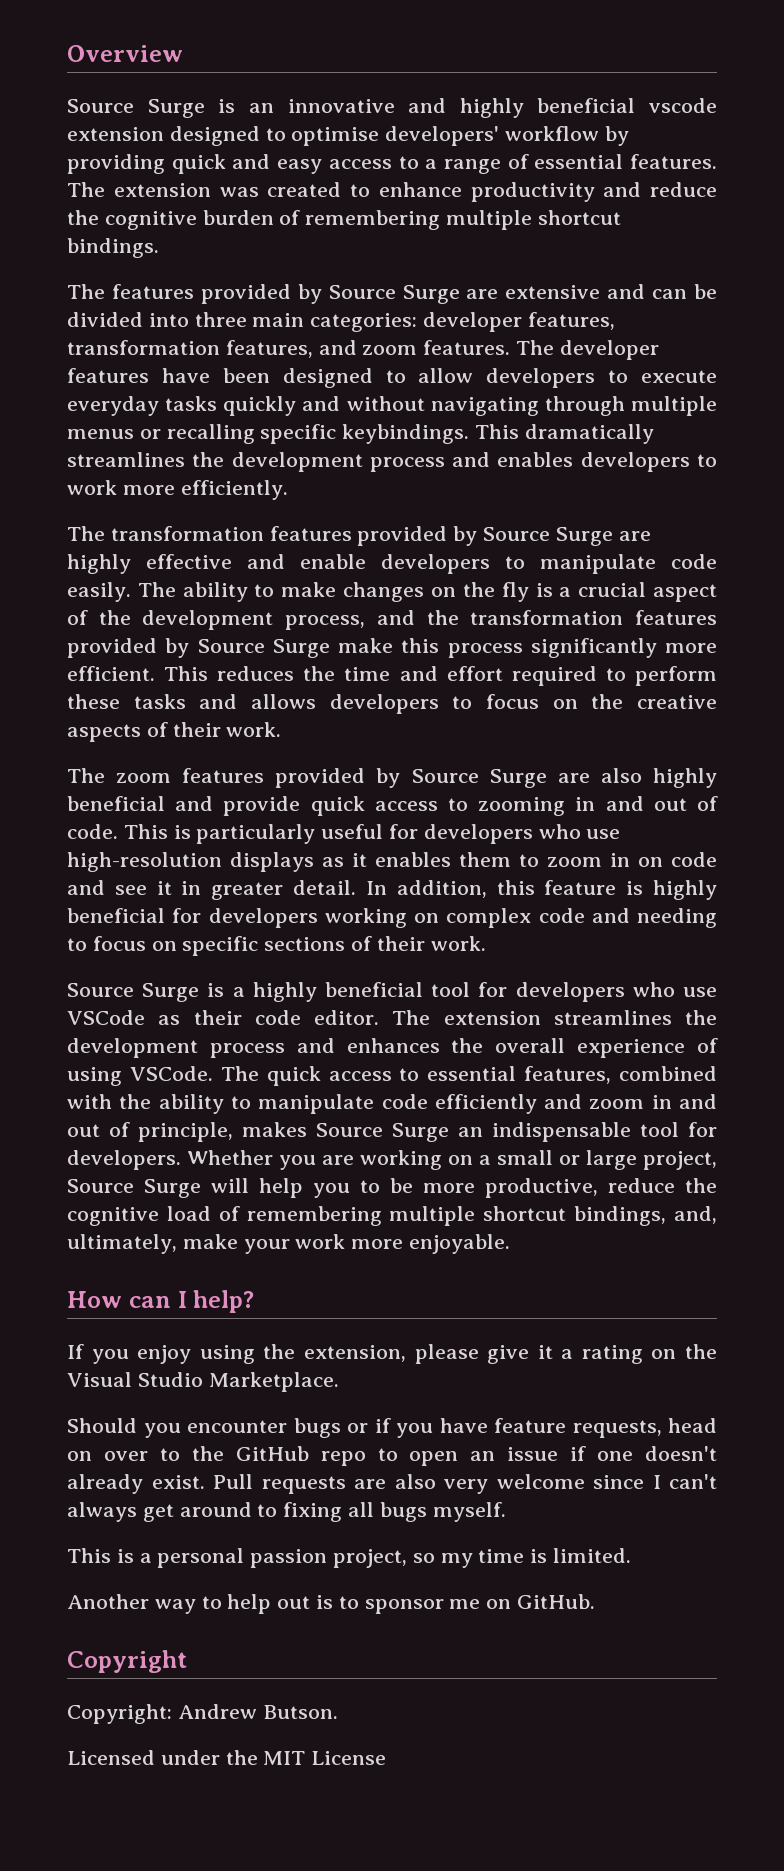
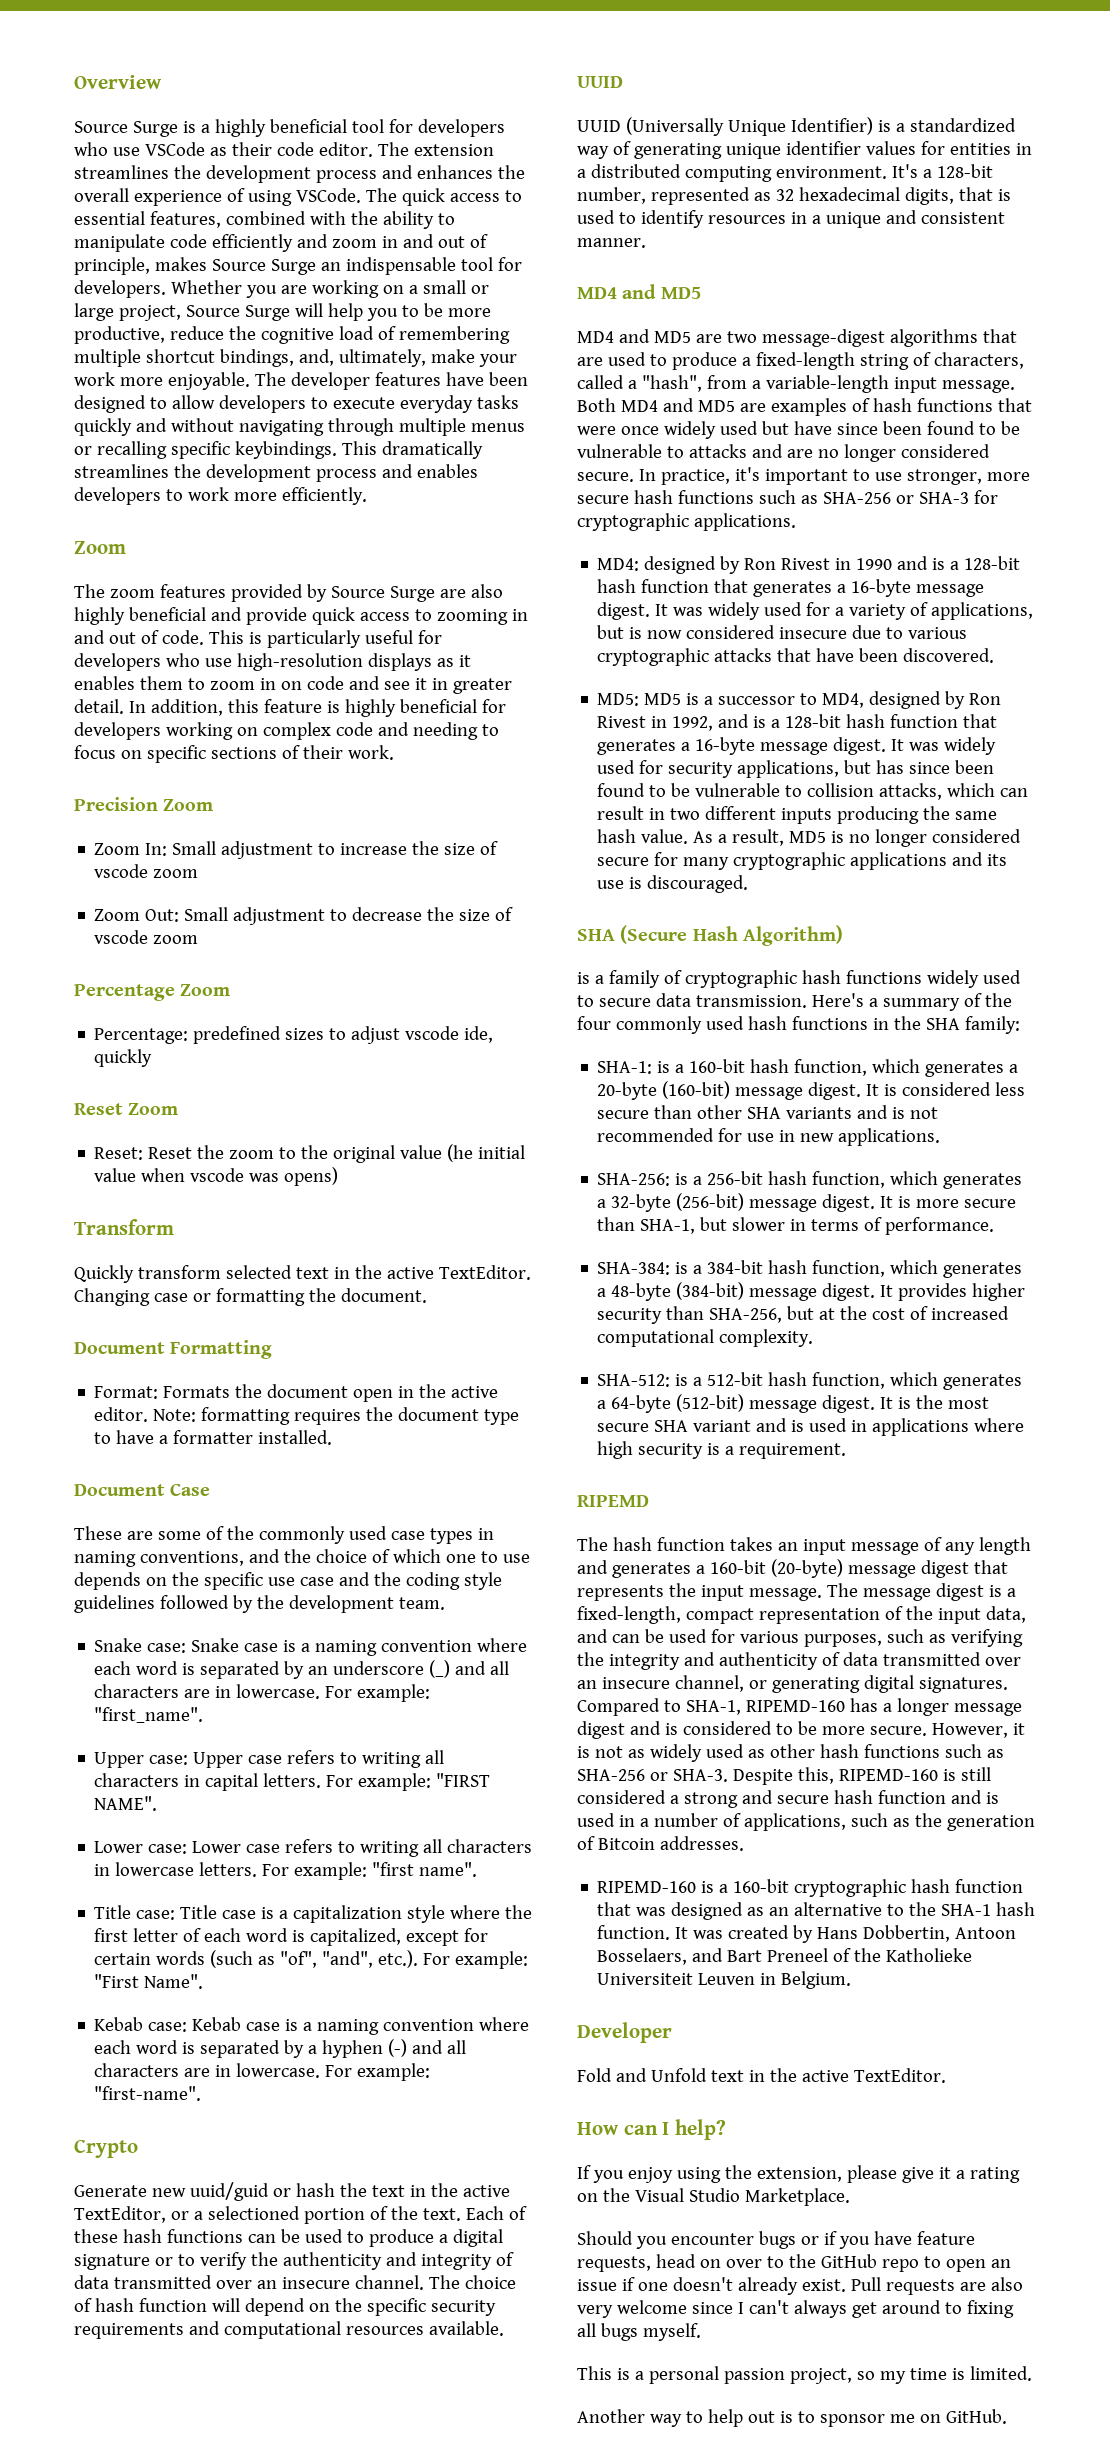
[67,98,717,118] [67,126,629,146] [67,154,717,174] [67,182,717,202] [67,210,621,230] [67,238,159,258] [67,284,717,304] [67,312,615,332] [67,340,659,360] [67,368,717,388] [67,396,717,416] [67,424,654,444] [67,452,717,472] [67,480,288,500] [67,526,651,546] [67,554,717,574] [67,582,718,602] [67,610,717,630] [67,638,717,658] [67,666,717,686] [67,694,717,714] [67,722,282,742] [67,768,717,788] [67,796,718,816] [67,824,621,844] [67,852,717,872] [67,880,717,900] [67,908,717,928] [67,936,486,956] // Source Surge is an innovative and highly beneficial vscode extension designed to optimise developers' workflow by providing quick and easy access to a range of essential features. The extension was created to enhance productivity and reduce the cognitive burden of remembering multiple shortcut bindings. // The features provided by Source Surge are extensive and can be divided into three main categories: developer features, transformation features, and zoom features. The developer features have been designed to allow developers to execute everyday tasks quickly and without navigating through multiple menus or recalling specific keybindings. This dramatically streamlines the development process and enables developers to work more efficiently. // The transformation features provided by Source Surge are highly effective and enable developers to manipulate code easily. The ability to make changes on the fly is a crucial aspect of the development process, and the transformation features provided by Source Surge make this process significantly more efficient. This reduces the time and effort required to perform these tasks and allows developers to focus on the creative aspects of their work. // The zoom features provided by Source Surge are also highly beneficial and provide quick access to zooming in and out of code. This is particularly useful for developers who use high-resolution displays as it enables them to zoom in on code and see it in greater detail. In addition, this feature is highly beneficial for developers working on complex code and needing to focus on specific sections of their work. -> (162, 82) none
(511, 1244) none -> [254,372,528,390] [74,395,519,413] [74,418,525,436] [74,441,483,459] [74,464,478,482] [74,487,367,505] [74,541,126,554] [74,584,503,602] [74,607,528,625] [74,630,442,648] [74,653,471,671] [74,676,512,694] [74,699,506,717] [74,722,499,740] [74,745,394,763] [74,797,214,811] [94,841,499,859] [94,864,199,878] [94,907,514,925] [94,930,199,944] [74,984,231,1001] [94,1026,494,1044] [94,1049,153,1067] [74,1103,179,1115] [94,1144,526,1163] [94,1167,339,1186] [74,1219,174,1235] [74,1265,531,1283] [74,1288,427,1306] [74,1340,273,1359] [94,1384,499,1402] [94,1407,520,1425] [94,1430,333,1445] [74,1483,211,1496] [74,1526,494,1544] [74,1549,530,1567] [74,1572,502,1590] [74,1595,445,1613] [94,1638,528,1656] [94,1660,510,1679] [94,1684,431,1702] [94,1707,204,1723] [94,1750,445,1768] [94,1773,491,1791] [94,1796,158,1811] [94,1839,533,1857] [94,1862,478,1880] [94,1905,533,1923] [94,1928,489,1946] [94,1950,529,1969] [94,1974,204,1989] [94,2017,530,2035] [94,2039,467,2058] [94,2063,431,2081] [94,2086,202,2101] [74,2140,138,2158] [74,2182,510,2201] [74,2206,527,2224] [74,2229,503,2247] [74,2252,514,2270] [74,2275,516,2290] [74,2298,496,2316] [74,2321,504,2339] [577,76,623,88] [577,117,1016,136] [577,141,1032,159] [577,164,993,182] [577,187,1011,205] [577,210,1005,228] [577,238,646,248] [577,284,701,299] [577,329,1017,347] [577,352,1024,370] [577,375,1015,393] [577,398,1032,416] [577,421,1020,439] [577,444,990,462] [577,467,1030,485] [577,490,998,504] [577,513,796,531] [597,556,1021,574] [597,579,985,597] [597,602,1034,620] [597,625,968,639] [597,648,995,666] [597,691,1002,709] [597,714,998,731] [597,737,997,755] [597,760,995,778] [597,783,1029,800] [597,806,998,824] [597,829,1022,847] [597,852,1008,870] [597,875,749,893] [577,925,843,946] [577,970,1021,988] [577,993,1012,1011] [577,1016,1020,1034] [597,1059,1019,1077] [597,1081,1026,1100] [597,1105,939,1119] [597,1128,941,1146] [597,1171,1023,1189] [597,1193,1017,1212] [597,1217,995,1235] [597,1260,1023,1278] [597,1282,1026,1301] [597,1306,1010,1324] [597,1329,814,1347] [597,1372,1023,1390] [597,1394,990,1413] [597,1418,1025,1436] [597,1441,847,1459] [577,1495,649,1507] [577,1537,1031,1555] [577,1559,1008,1578] [577,1583,1016,1601] [577,1606,1026,1624] [577,1629,1023,1647] [577,1652,1021,1670] [577,1675,1008,1693] [577,1698,1022,1716] [577,1721,1025,1739] [577,1744,1004,1762] [577,1767,991,1785] [577,1790,999,1808] [577,1813,1035,1831] [577,1836,744,1851] [597,1879,1024,1897] [597,1902,1036,1920] [597,1925,1017,1943] [597,1948,973,1965] [597,1971,852,1989] [577,2022,672,2043] [577,2068,946,2083] The developer features have been designed to allow developers to execute everyday tasks quickly and without navigating through multiple menus or recalling specific keybindings. This dramatically streamlines the development process and enables developers to work more efficiently. // Zoom // The zoom features provided by Source Surge are also highly beneficial and provide quick access to zooming in and out of code. This is particularly useful for developers who use high-resolution displays as it enables them to zoom in on code and see it in greater detail. In addition, this feature is highly beneficial for developers working on complex code and needing to focus on specific sections of their work. // Precision Zoom // Zoom In: Small adjustment to increase the size of vscode zoom // Zoom Out: Small adjustment to decrease the size of vscode zoom // Percentage Zoom // Percentage: predefined sizes to adjust vscode ide, quickly // Reset Zoom // Reset: Reset the zoom to the original value (he initial value when vscode was opens) // Transform // Quickly transform selected text in the active TextEditor. Changing case or formatting the document. // Document Formatting // Format: Formats the document open in the active editor. Note: formatting requires the document type to have a formatter installed. // Document Case // These are some of the commonly used case types in naming conventions, and the choice of which one to use depends on the specific use case and the coding style guidelines followed by the development team. // Snake case: Snake case is a naming convention where each word is separated by an underscore (_) and all characters are in lowercase. For example: "first_name". // Upper case: Upper case refers to writing all characters in capital letters. For example: "FIRST NAME". // Lower case: Lower case refers to writing all characters in lowercase letters. For example: "first name". // Title case: Title case is a capitalization style where the first letter of each word is capitalized, except for certain words (such as "of", "and", etc.). For example: "First Name". // Kebab case: Kebab case is a naming convention where each word is separated by a hyphen (-) and all characters are in lowercase. For example: "first-name". // Crypto // Generate new uuid/guid or hash the text in the active TextEditor, or a selectioned portion of the text. Each of these hash functions can be used to produce a digital signature or to verify the authenticity and integrity of data transmitted over an insecure channel. The choice of hash function will depend on the specific security requirements and computational resources available. // UUID // UUID (Universally Unique Identifier) is a standardized way of generating unique identifier values for entities in a distributed computing environment. It's a 128-bit number, represented as 32 hexadecimal digits, that is used to identify resources in a unique and consistent manner. // MD4 and MD5 // MD4 and MD5 are two message-digest algorithms that are used to produce a fixed-length string of characters, called a "hash", from a variable-length input message. Both MD4 and MD5 are examples of hash functions that were once widely used but have since been found to be vulnerable to attacks and are no longer considered secure. In practice, it's important to use stronger, more secure hash functions such as SHA-256 or SHA-3 for cryptographic applications. // MD4: designed by Ron Rivest in 1990 and is a 128-bit hash function that generates a 16-byte message digest. It was widely used for a variety of applications, but is now considered insecure due to various cryptographic attacks that have been discovered. // MD5: MD5 is a successor to MD4, designed by Ron Rivest in 1992, and is a 128-bit hash function that generates a 16-byte message digest. It was widely used for security applications, but has since been found to be vulnerable to collision attacks, which can result in two different inputs producing the same hash value. As a result, MD5 is no longer considered secure for many cryptographic applications and its use is discouraged. // SHA (Secure Hash Algorithm) // is a family of cryptographic hash functions widely used to secure data transmission. Here's a summary of the four commonly used hash functions in the SHA family: // SHA-1: is a 160-bit hash function, which generates a 20-byte (160-bit) message digest. It is considered less secure than other SHA variants and is not recommended for use in new applications. // SHA-256: is a 256-bit hash function, which generates a 32-byte (256-bit) message digest. It is more secure than SHA-1, but slower in terms of performance. // SHA-384: is a 384-bit hash function, which generates a 48-byte (384-bit) message digest. It provides higher security than SHA-256, but at the cost of increased computational complexity. // SHA-512: is a 512-bit hash function, which generates a 64-byte (512-bit) message digest. It is the most secure SHA variant and is used in applications where high security is a requirement. // RIPEMD // The hash function takes an input message of any length and generates a 160-bit (20-byte) message digest that represents the input message. The message digest is a fixed-length, compact representation of the input data, and can be used for various purposes, such as verifying the integrity and authenticity of data transmitted over an insecure channel, or generating digital signatures. Compared to SHA-1, RIPEMD-160 has a longer message digest and is considered to be more secure. However, it is not as widely used as other hash functions such as SHA-256 or SHA-3. Despite this, RIPEMD-160 is still considered a strong and secure hash function and is used in a number of applications, such as the generation of Bitcoin addresses. // RIPEMD-160 is a 160-bit cryptographic hash function that was designed as an alternative to the SHA-1 hash function. It was created by Hans Dobbertin, Antoon Bosselaers, and Bart Preneel of the Katholieke Universiteit Leuven in Belgium. // Developer // Fold and Unfold text in the active TextEditor.
[67,1650,187,1673] [67,1704,338,1724] [67,1750,387,1765] // Copyright // Copyright: Andrew Butson. // Licensed under the MIT License -> (1007, 2416) none

